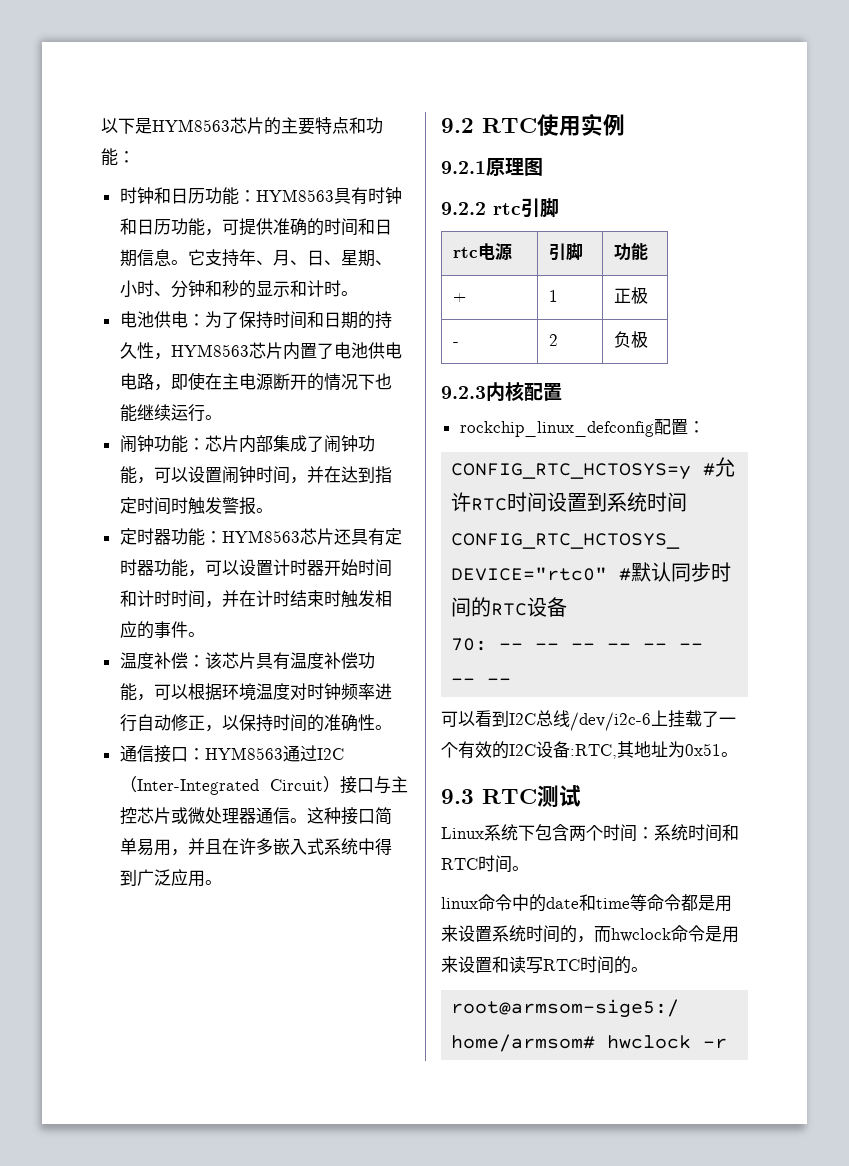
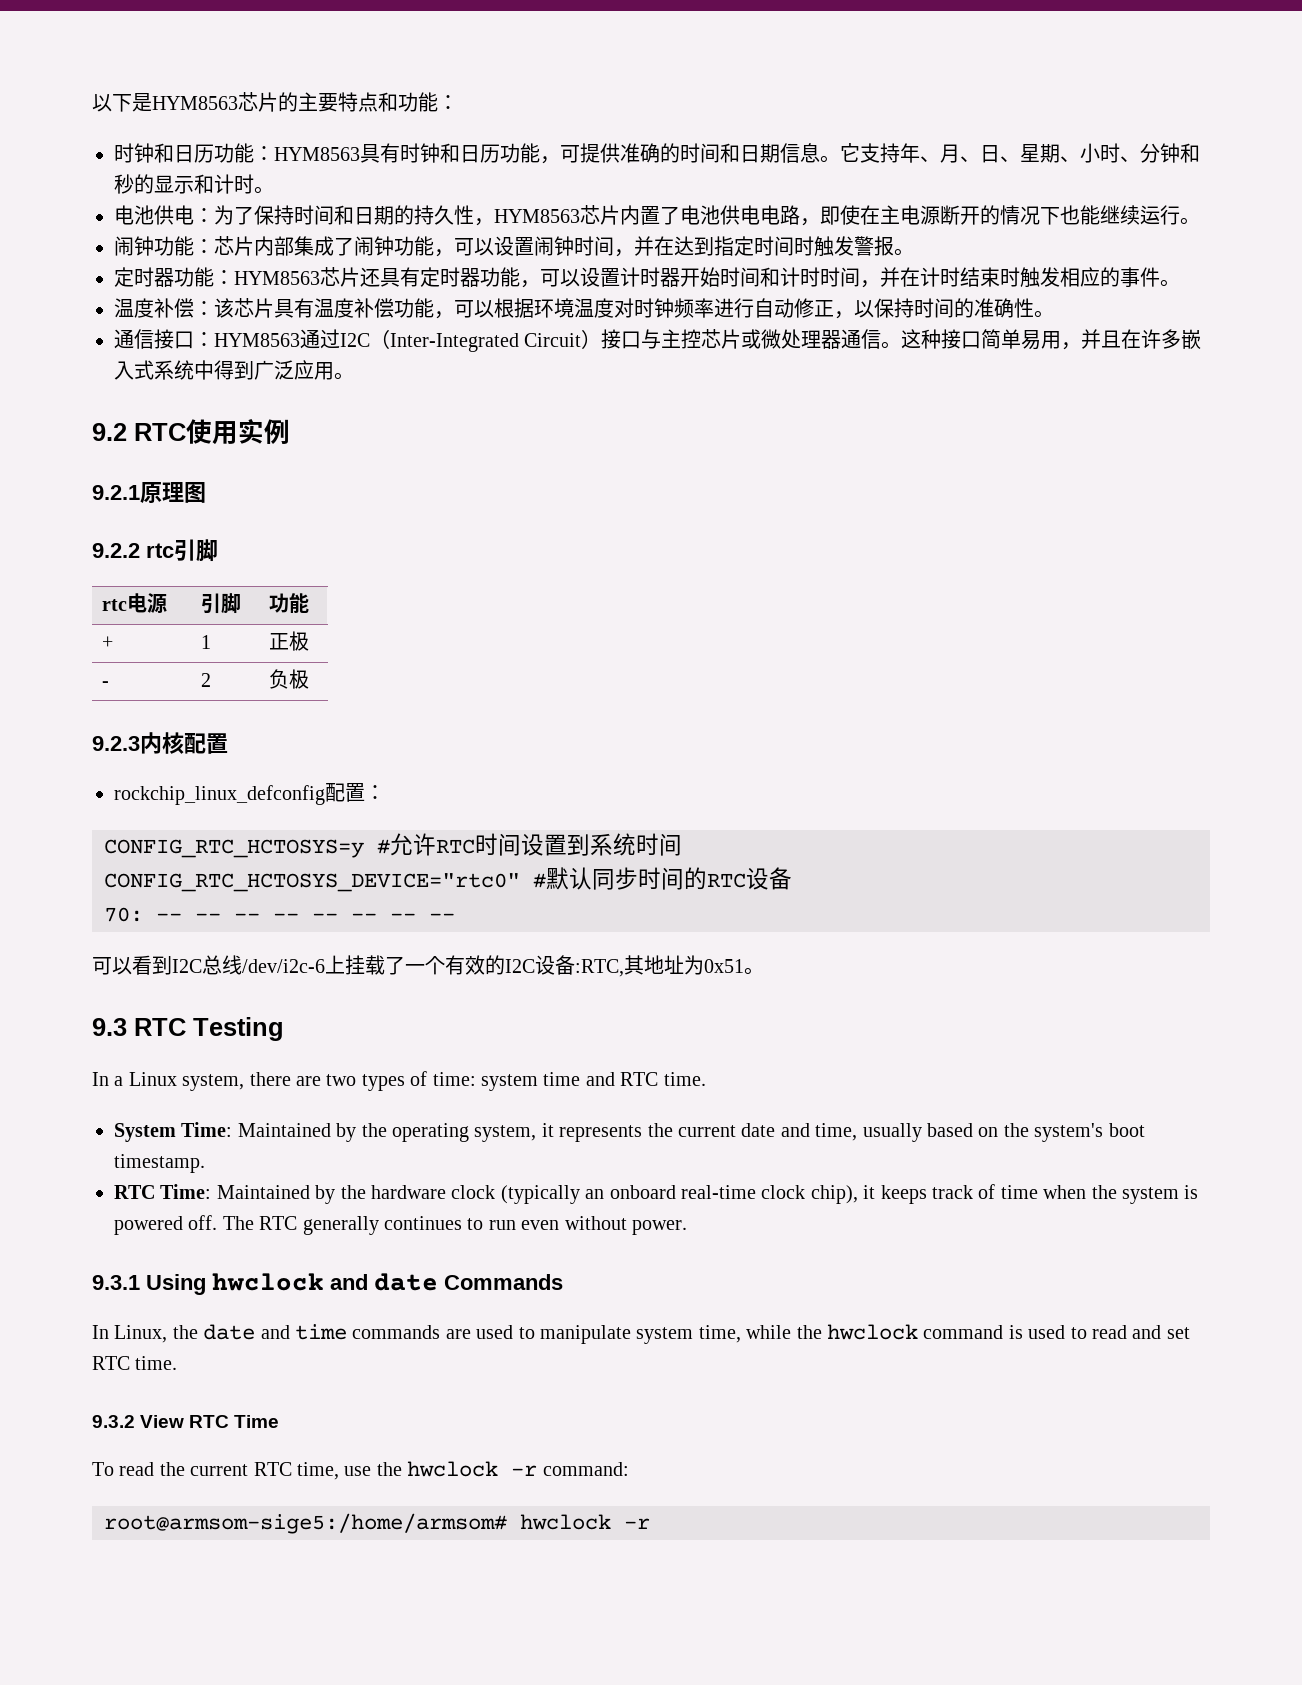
[537,785,581,807] [441,824,739,842] [441,855,529,873] [441,894,732,912] [441,925,739,943] [441,956,648,974] 测试 // Linux系统下包含两个时间：系统时间和RTC时间。 // linux命令中的date和time等命令都是用来设置系统时间的，而hwclock命令是用来设置和读写RTC时间的。 -> [193,1017,284,1041] [92,1071,706,1091] [114,1122,1145,1142] [114,1154,205,1173] [114,1184,1199,1204] [114,1215,687,1235] [92,1273,563,1295] [92,1324,1190,1344] [92,1356,178,1370] [92,1415,280,1428] [92,1461,629,1480] Testing // In a Linux system, there are two types of time: system time and RTC time. // System Time: Maintained by the operating system, it represents the current date and time, usually based on the system's boot timestamp. // RTC Time: Maintained by the hardware clock (typically an onboard real-time clock chip), it keeps track of time when the system is powered off. The RTC generally continues to run even without power. // 9.3.1 Using hwclock and date Commands // In Linux, the date and time commands are used to manipulate system time, while the hwclock command is used to read and set RTC time. // 9.3.2 View RTC Time // To read the current RTC time, use the hwclock -r command:

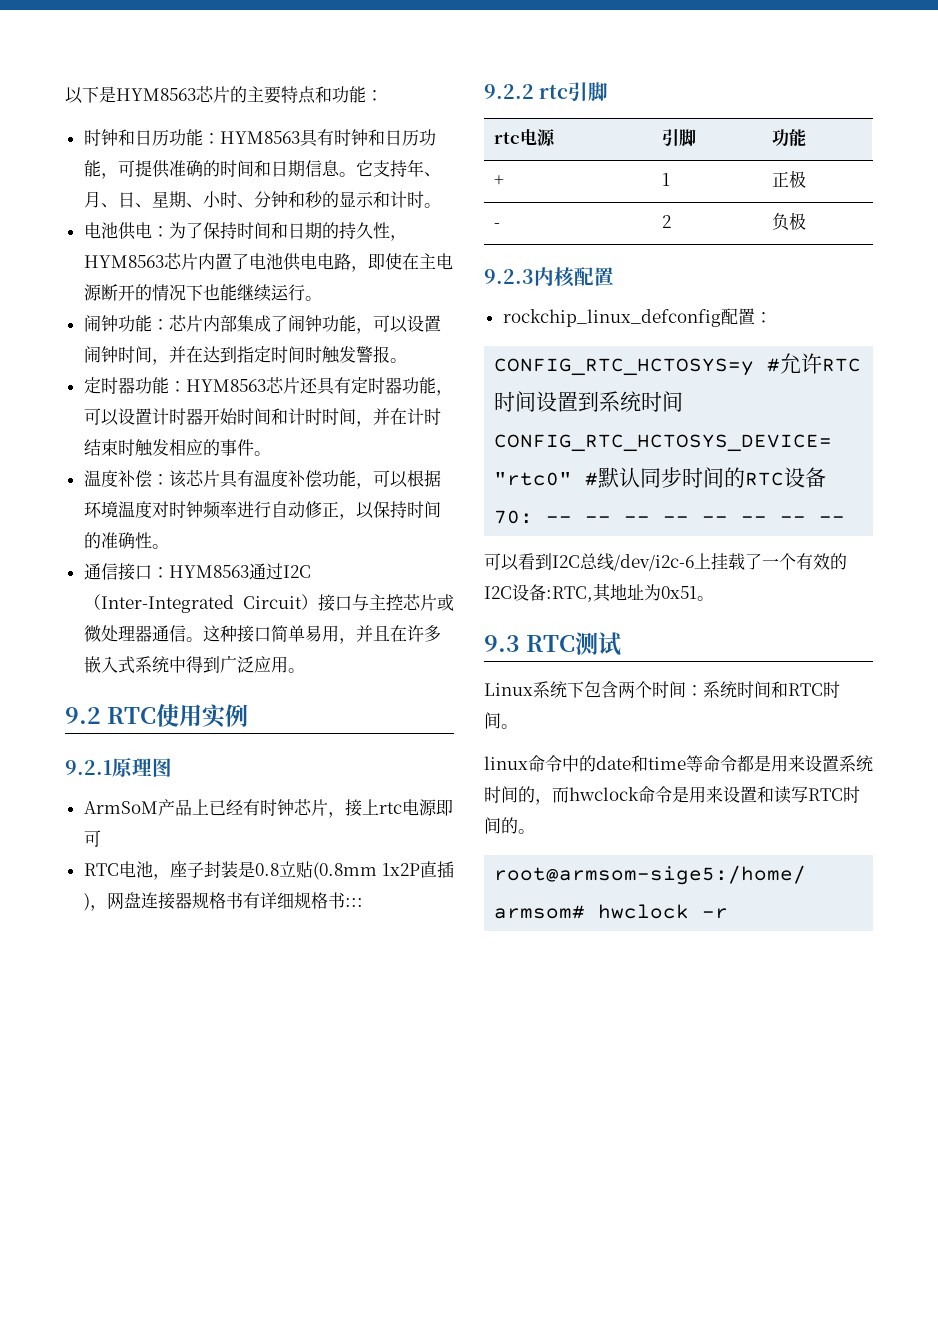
(206, 492) none -> [83,799,453,818] [83,830,101,847] [83,861,454,880] [83,892,363,911] // ArmSoM产品上已经有时钟芯片，接上rtc电源即可 // RTC电池，座子封装是0.8立贴(0.8mm 1x2P直插)，网盘连接器规格书有详细规格书:::
[193,1017,284,1041] [92,1071,706,1091] [114,1122,1145,1142] [114,1154,205,1173] [114,1184,1199,1204] [114,1215,687,1235] [92,1273,563,1295] [92,1324,1190,1344] [92,1356,178,1370] [92,1415,280,1428] [92,1461,629,1480] Testing // In a Linux system, there are two types of time: system time and RTC time. // System Time: Maintained by the operating system, it represents the current date and time, usually based on the system's boot timestamp. // RTC Time: Maintained by the hardware clock (typically an onboard real-time clock chip), it keeps track of time when the system is powered off. The RTC generally continues to run even without power. // 9.3.1 Using hwclock and date Commands // In Linux, the date and time commands are used to manipulate system time, while the hwclock command is used to read and set RTC time. // 9.3.2 View RTC Time // To read the current RTC time, use the hwclock -r command: -> [575,632,622,656] [484,681,840,698] [484,712,518,729] [484,755,873,772] [484,786,860,805] [484,817,535,834] 测试 // Linux系统下包含两个时间：系统时间和RTC时间。 // linux命令中的date和time等命令都是用来设置系统时间的，而hwclock命令是用来设置和读写RTC时间的。

